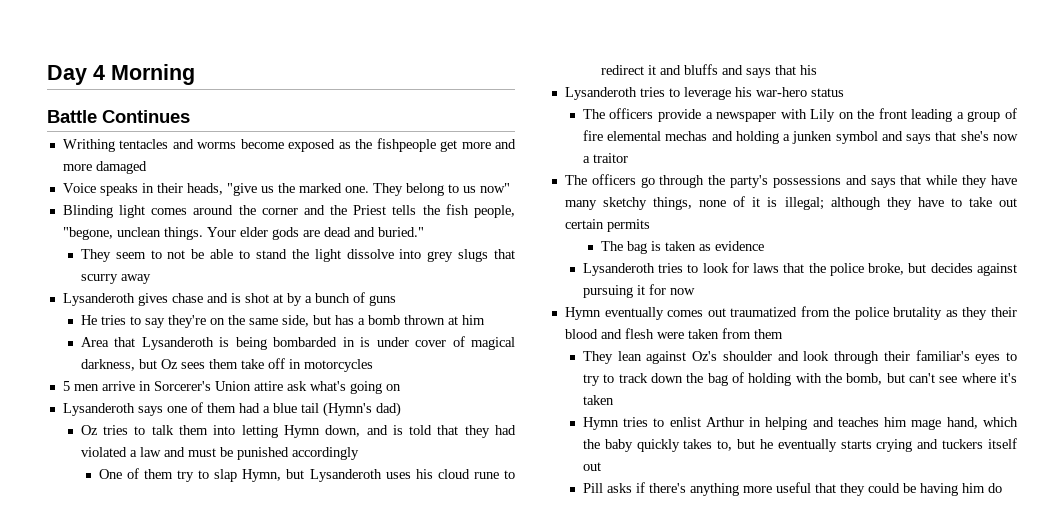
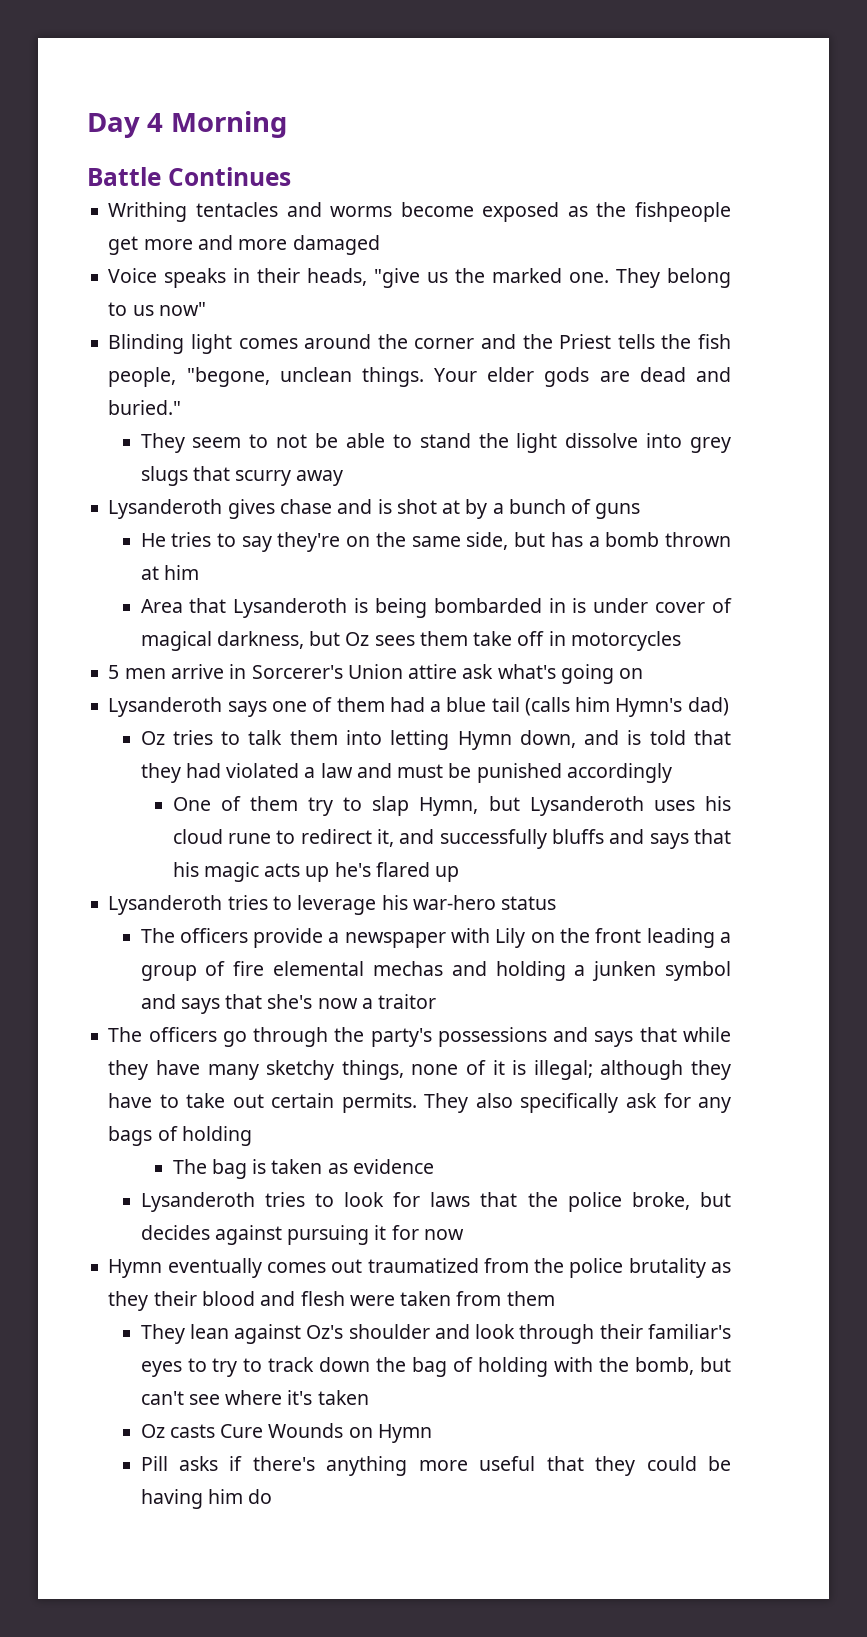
[322,402,372,417] (Hymn's -> [524,697,683,717] (calls him Hymn's
[647,65,681,75] it and -> [376,829,547,849] it, and successfully
(817, 70) none -> [203,862,460,882] magic acts up he's flared up
[606,219,650,232] permits -> [341,1093,731,1113] [108,1126,252,1146] permits. They also specifically ask for any bags of holding
[582,417,1018,430] [582,438,1018,452] [582,462,601,471] Hymn tries to enlist Arthur in helping and teaches him mage hand, which the baby quickly takes to, but he eventually starts crying and tuckers itself out -> [140,1423,432,1443] Oz casts Cure Wounds on Hymn

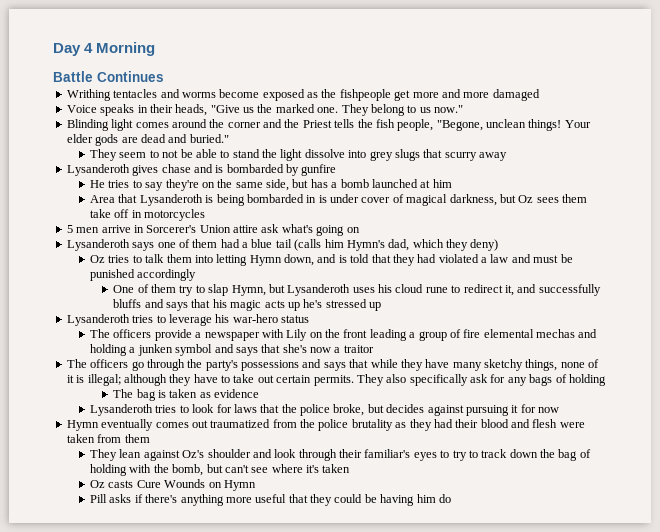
[374,268,421,288] "give -> [210,105,240,113] "Give
[158,302,206,316] now" -> [434,105,463,113] now."
[186,367,424,387] "begone, unclean things. -> [436,119,562,131] "Begone, unclean things!
[396,499,641,519] shot at by a bunch of guns -> [226,164,337,176] bombarded by gunfire
[665,532,731,547] thrown -> [371,179,418,188] launched
[687,697,729,716] dad) -> [388,239,499,251] dad, which they deny)
[375,862,430,877] flared -> [325,299,367,308] stressed
(149, 1301) none -> [433,419,453,428] had

